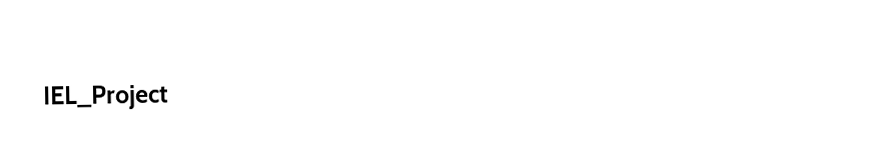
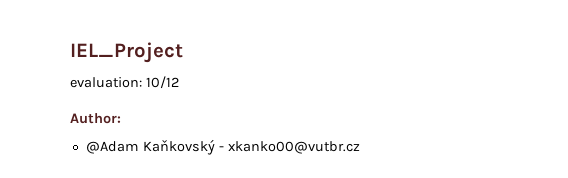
(169, 97) none -> [70,76,179,89] [70,113,121,124] [85,139,360,155] // evaluation: 10/12 // Author: // @Adam Kaňkovský - xkanko00@vutbr.cz

